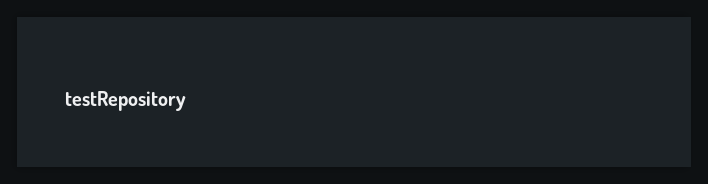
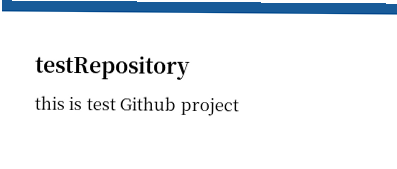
(186, 101) none -> [34,95,239,117] // this is test Github project

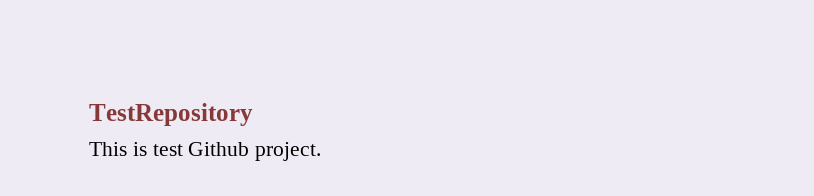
[35,54,191,80] [34,95,65,110] testRepository // this -> [89,103,253,126] [89,142,127,156] TestRepository // This
[179,97,239,117] project -> [255,142,322,161] project.

